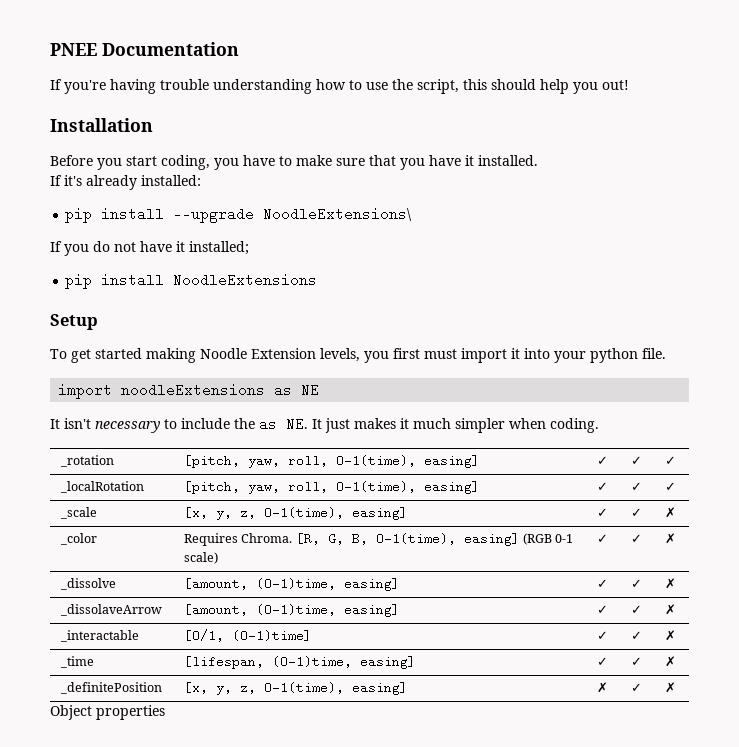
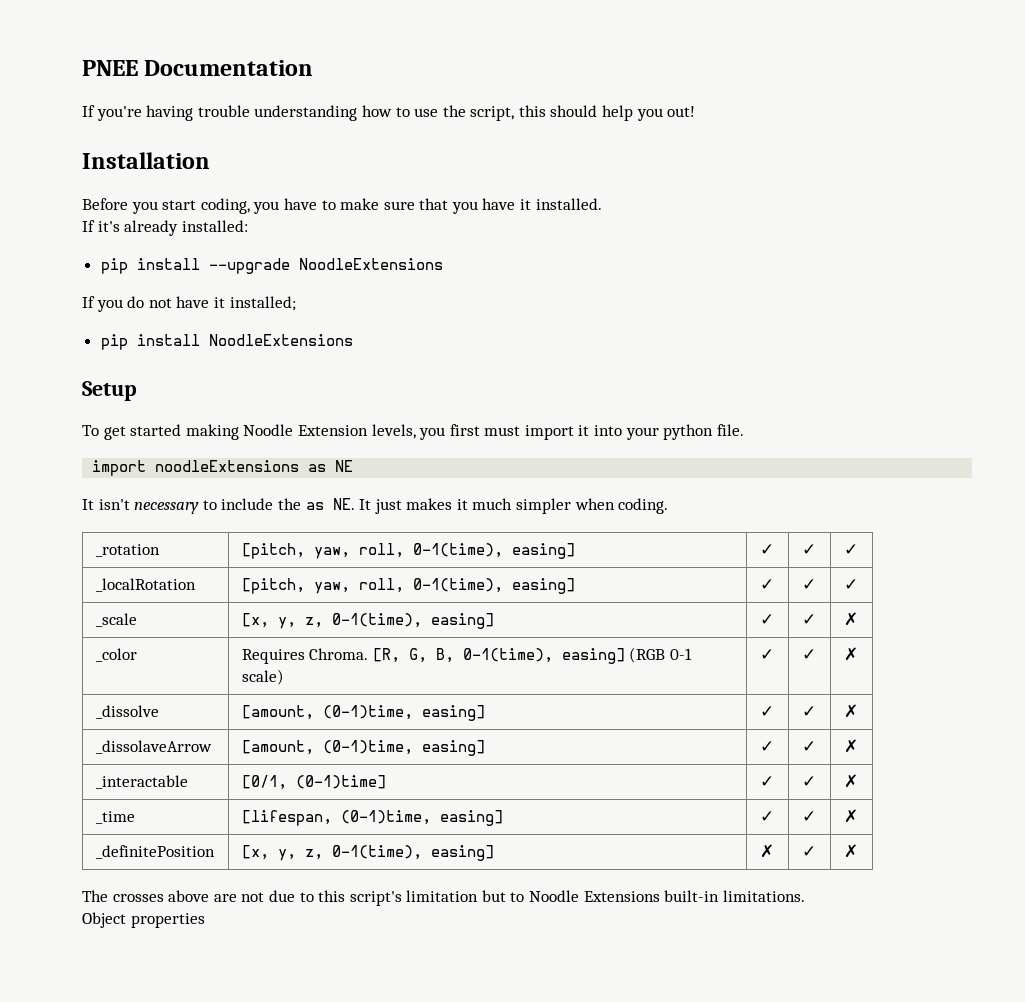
[263,207,413,221] NoodleExtensions\ -> [298,258,443,270] NoodleExtensions
(676, 687) none -> [82,890,805,906] // The crosses above are not due to this script's limitation but to Noodle Extensions built-in limitations.

